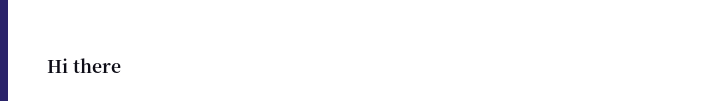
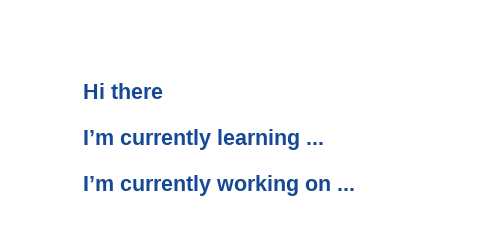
(121, 65) none -> [83,129,324,150] [83,175,355,196] // I’m currently learning ... // I’m currently working on ...

